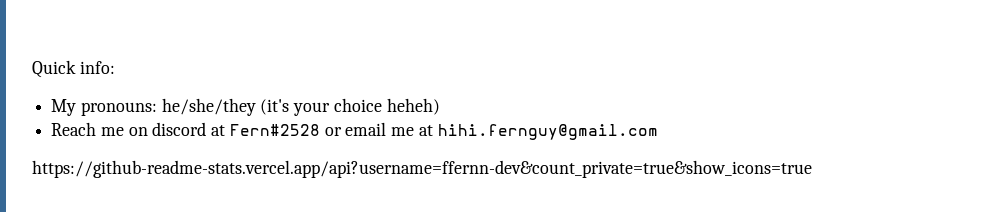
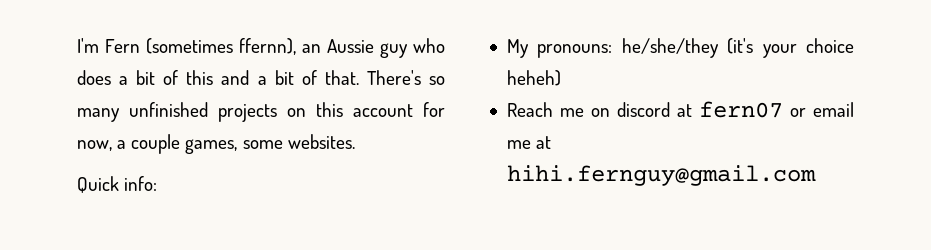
(32, 69) none -> [77,38,445,58] [77,70,445,85] [77,102,445,122] [77,134,355,154] I'm Fern (sometimes ffernn), an Aussie guy who does a bit of this and a bit of that. There's so many unfinished projects on this account for now, a couple games, some websites. //
[229,124,320,136] Fern#2528 -> [698,101,783,118] fern07
[32,160,812,178] // https://github-readme-stats.vercel.app/api?username=ffernn-dev&count_private=true&show_icons=true -> (816, 175) none

